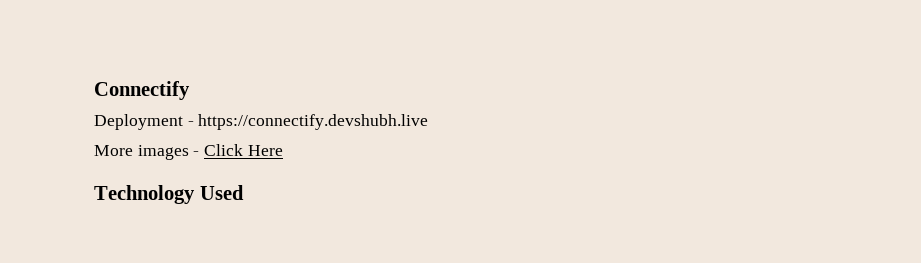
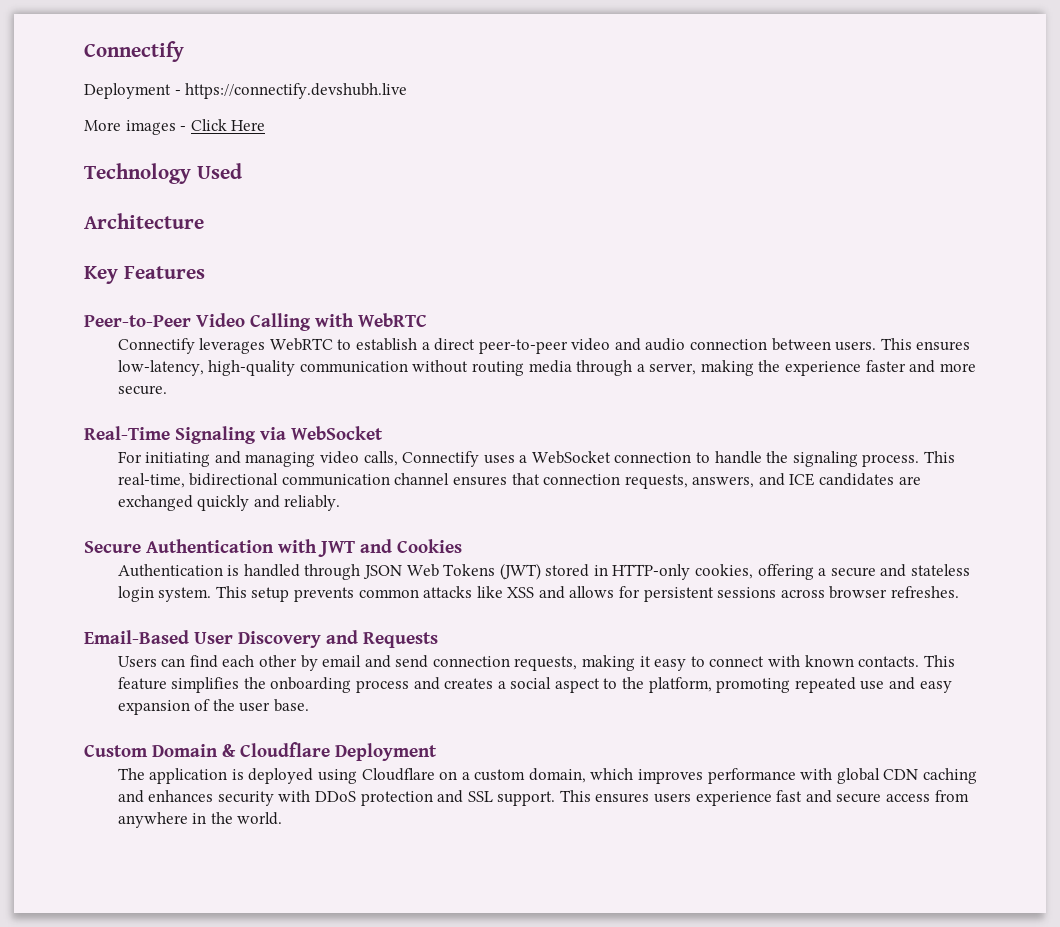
(244, 192) none -> [84,213,204,229] [84,266,205,284] [84,313,427,331] [117,338,971,354] [117,360,976,376] [117,385,167,395] [84,426,383,444] [117,451,955,467] [117,473,921,489] [117,495,341,511] [84,539,462,557] [117,563,970,580] [117,586,959,602] [84,630,438,648] [117,655,955,671] [117,677,952,693] [117,699,309,715] [84,742,437,761] [117,768,977,784] [117,790,969,806] [117,812,283,828] // Architecture // Key Features // Peer-to-Peer Video Calling with WebRTC // Connectify leverages WebRTC to establish a direct peer-to-peer video and audio connection between users. This ensures low-latency, high-quality communication without routing media through a server, making the experience faster and more secure. // Real-Time Signaling via WebSocket // For initiating and managing video calls, Connectify uses a WebSocket connection to handle the signaling process. This real-time, bidirectional communication channel ensures that connection requests, answers, and ICE candidates are exchanged quickly and reliably. // Secure Authentication with JWT and Cookies // Authentication is handled through JSON Web Tokens (JWT) stored in HTTP-only cookies, offering a secure and stateless login system. This setup prevents common attacks like XSS and allows for persistent sessions across browser refreshes. // Email-Based User Discovery and Requests // Users can find each other by email and send connection requests, making it easy to connect with known contacts. This feature simplifies the onboarding process and creates a social aspect to the platform, promoting repeated use and easy expansion of the user base. // Custom Domain & Cloudflare Deployment // The application is deployed using Cloudflare on a custom domain, which improves performance with global CDN caching and enhances security with DDoS protection and SSL support. This ensures users experience fast and secure access from anywhere in the world.

